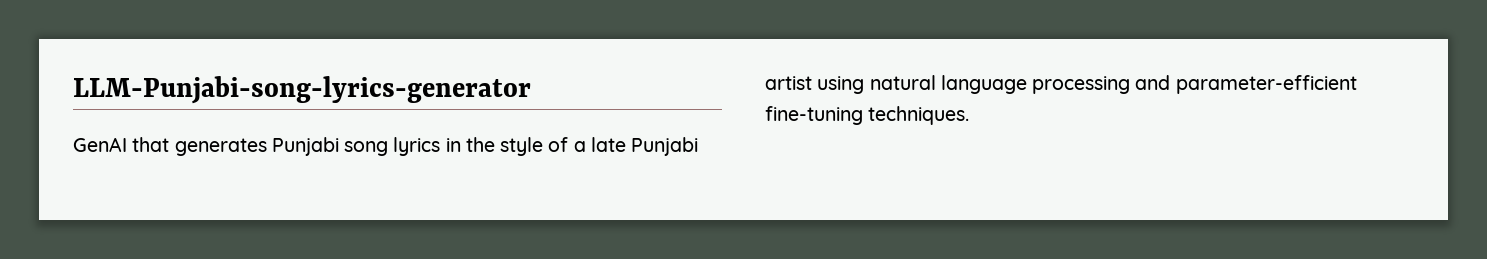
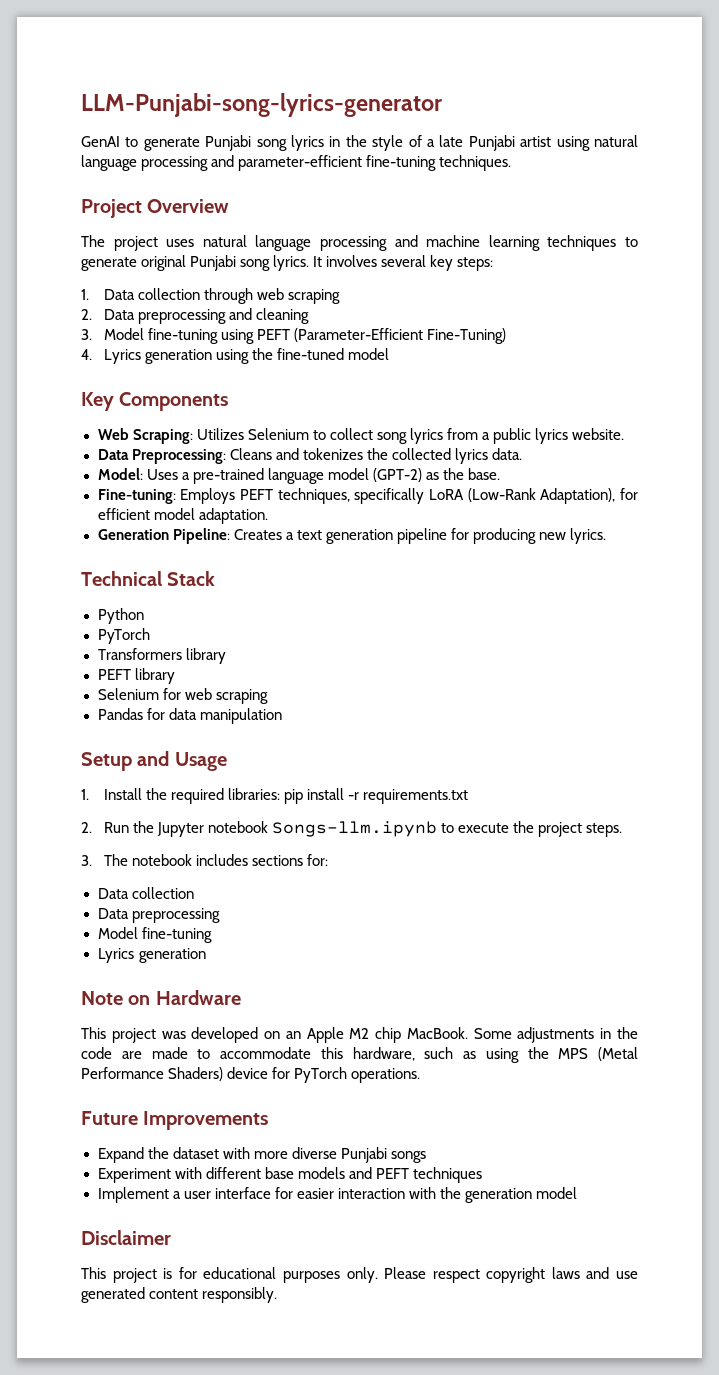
[132,137,267,156] that generates -> [125,137,200,151] to generate
(970, 115) none -> [81,199,230,218] [81,235,639,251] [81,255,494,271] [81,288,340,304] [81,308,309,324] [81,328,506,344] [81,348,389,364] [81,392,229,411] [97,428,625,444] [97,448,522,464] [97,468,500,484] [97,488,638,504] [97,508,268,524] [97,528,607,544] [81,571,216,586] [97,608,144,624] [97,628,151,644] [97,648,226,664] [97,668,175,684] [97,688,268,704] [97,708,282,724] [81,751,227,771] [81,788,469,804] [81,821,623,837] [81,854,328,866] [97,887,194,899] [97,908,220,923] [97,927,212,943] [97,948,206,963] [81,990,241,1005] [81,1027,638,1043] [81,1047,638,1063] [81,1067,421,1083] [81,1111,269,1130] [97,1147,426,1163] [97,1167,482,1183] [97,1187,577,1203] [81,1230,171,1245] [81,1267,638,1283] [81,1287,278,1303] // Project Overview // The project uses natural language processing and machine learning techniques to generate original Punjabi song lyrics. It involves several key steps: // 1. Data collection through web scraping // 2. Data preprocessing and cleaning // 3. Model fine-tuning using PEFT (Parameter-Efficient Fine-Tuning) // 4. Lyrics generation using the fine-tuned model // Key Components // Web Scraping: Utilizes Selenium to collect song lyrics from a public lyrics website. // Data Preprocessing: Cleans and tokenizes the collected lyrics data. // Model: Uses a pre-trained language model (GPT-2) as the base. // Fine-tuning: Employs PEFT techniques, specifically LoRA (Low-Rank Adaptation), for efficient model adaptation. // Generation Pipeline: Creates a text generation pipeline for producing new lyrics. // Technical Stack // Python // PyTorch // Transformers library // PEFT library // Selenium for web scraping // Pandas for data manipulation // Setup and Usage // 1. Install the required libraries: pip install -r requirements.txt // 2. Run the Jupyter notebook Songs-llm.ipynb to execute the project steps. // 3. The notebook includes sections for: // Data collection // Data preprocessing // Model fine-tuning // Lyrics generation // Note on Hardware // This project was developed on an Apple M2 chip MacBook. Some adjustments in the code are made to accommodate this hardware, such as using the MPS (Metal Performance Shaders) device for PyTorch operations. // Future Improvements // Expand the dataset with more diverse Punjabi songs // Experiment with different base models and PEFT techniques // Implement a user interface for easier interaction with the generation model // Disclaimer // This project is for educational purposes only. Please respect copyright laws and use generated content responsibly.

